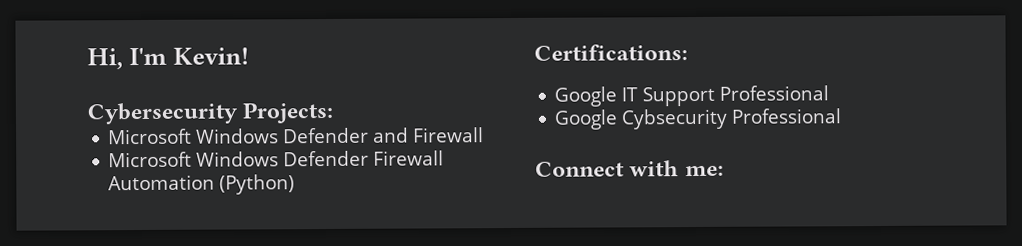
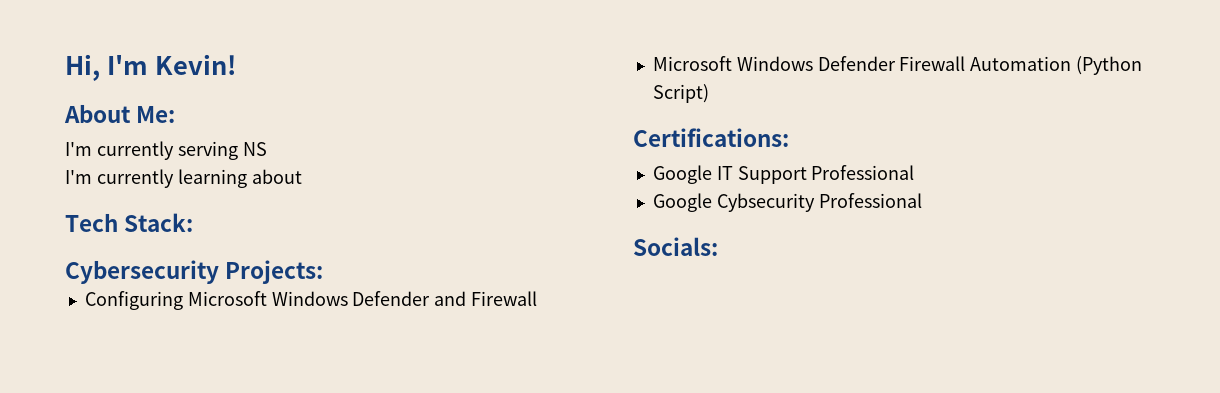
(249, 56) none -> [64,104,176,123] [65,141,267,160] [65,169,302,188] [65,213,194,232] // About Me: // I'm currently serving NS // I'm currently learning about // Tech Stack:
(334, 112) none -> [84,291,183,310] Configuring
[219,174,296,195] (Python) -> [1076,56,1143,75] [652,84,709,103] (Python Script)
[535,160,724,177] Connect with me: -> [633,237,718,256] Socials:

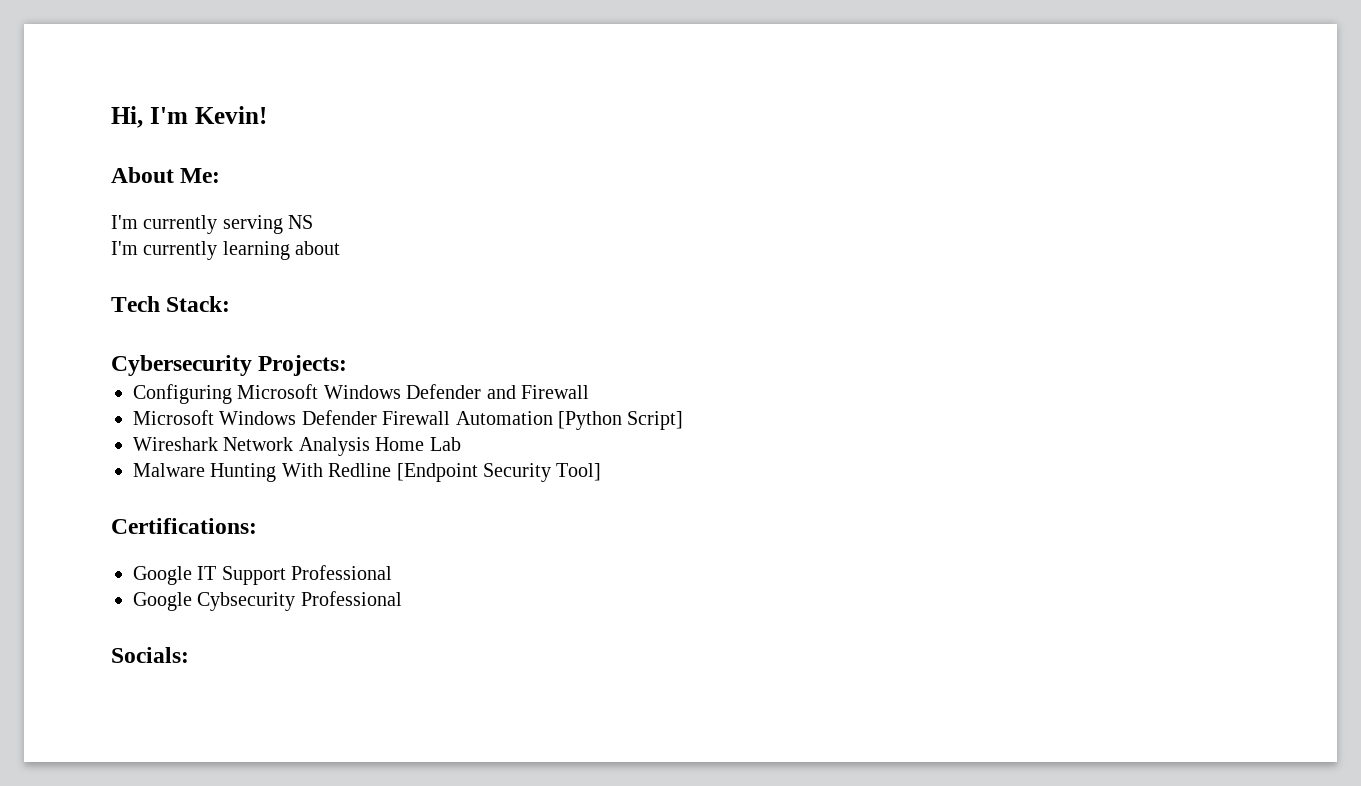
[1076,56,1143,75] [652,84,709,103] (Python Script) -> [558,411,684,430] [133,437,461,456] [133,463,602,482] [Python Script] // Wireshark Network Analysis Home Lab // Malware Hunting With Redline [Endpoint Security Tool]

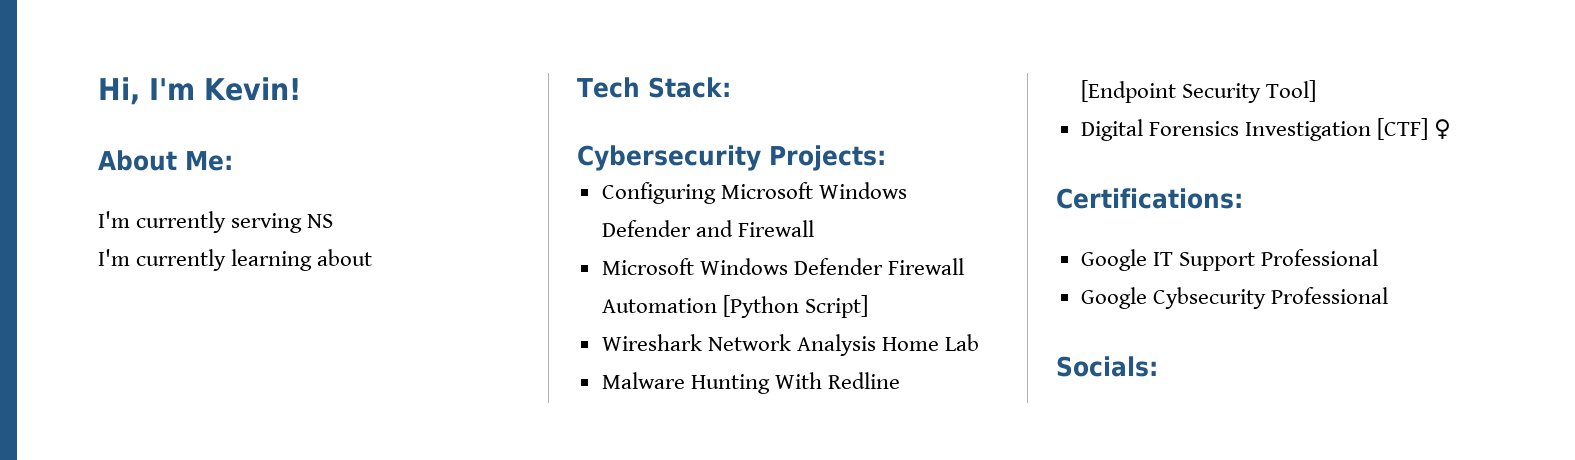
(602, 472) none -> [1080,118,1452,141] // Digital Forensics Investigation [CTF] ♀

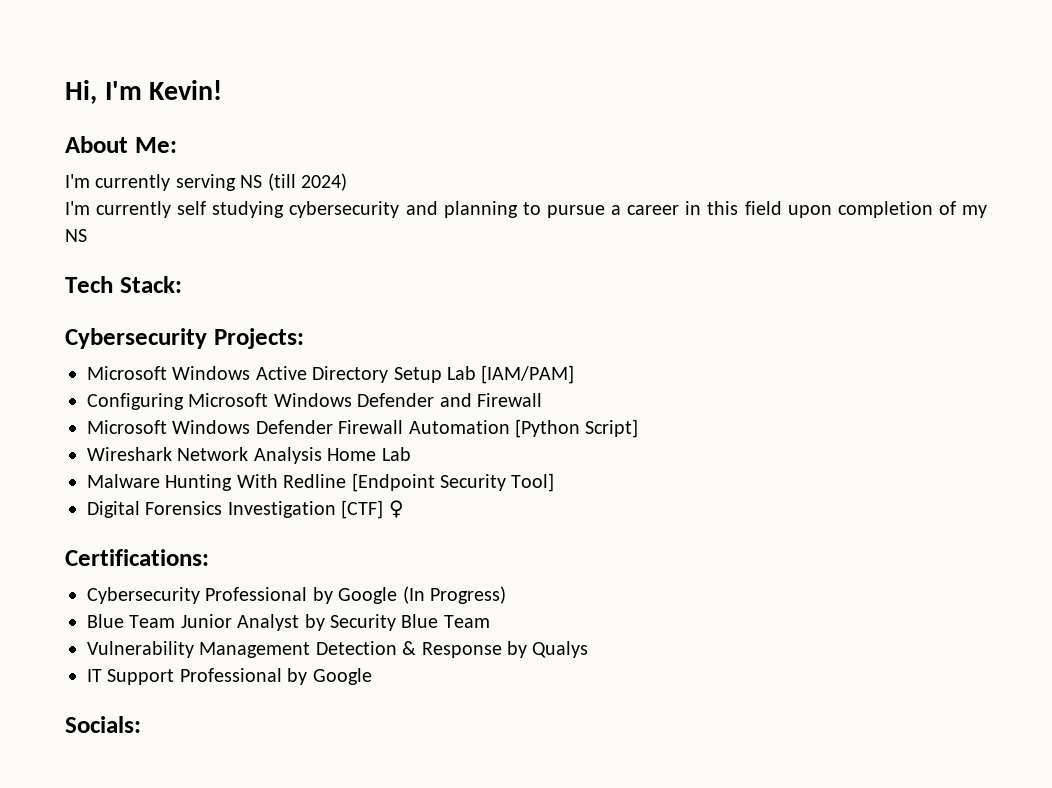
[98,249,373,271] [577,77,731,98] [577,145,886,171] // I'm currently learning about // Tech Stack: // Cybersecurity Projects: -> [267,173,347,191] [65,201,988,218] [65,229,87,242] [65,276,182,293] [65,328,304,349] [87,365,575,384] (till 2024) // I'm currently self studying cybersecurity and planning to pursue a career in this field upon completion of my NS // Tech Stack: // Cybersecurity Projects: // Microsoft Windows Active Directory Setup Lab [IAM/PAM]
[1080,249,1147,271] Google -> [87,586,506,604] [87,614,490,631] [87,641,589,658] Cybersecurity Professional by Google (In Progress) // Blue Team Junior Analyst by Security Blue Team // Vulnerability Management Detection & Response by Qualys //
[1080,287,1388,309] // Google Cybsecurity Professional -> [287,668,372,685] by Google

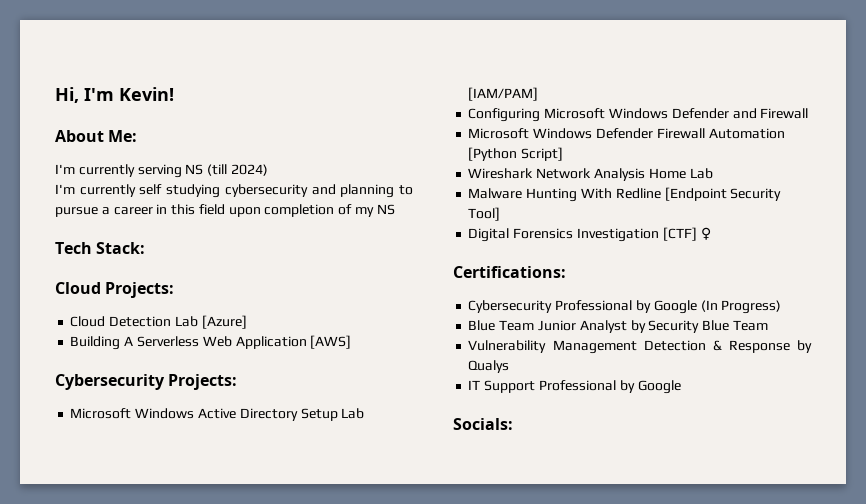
(182, 284) none -> [55,282,175,298] [70,315,247,329] [70,335,352,350] // Cloud Projects: // Cloud Detection Lab [Azure] // Building A Serverless Web Application [AWS]

